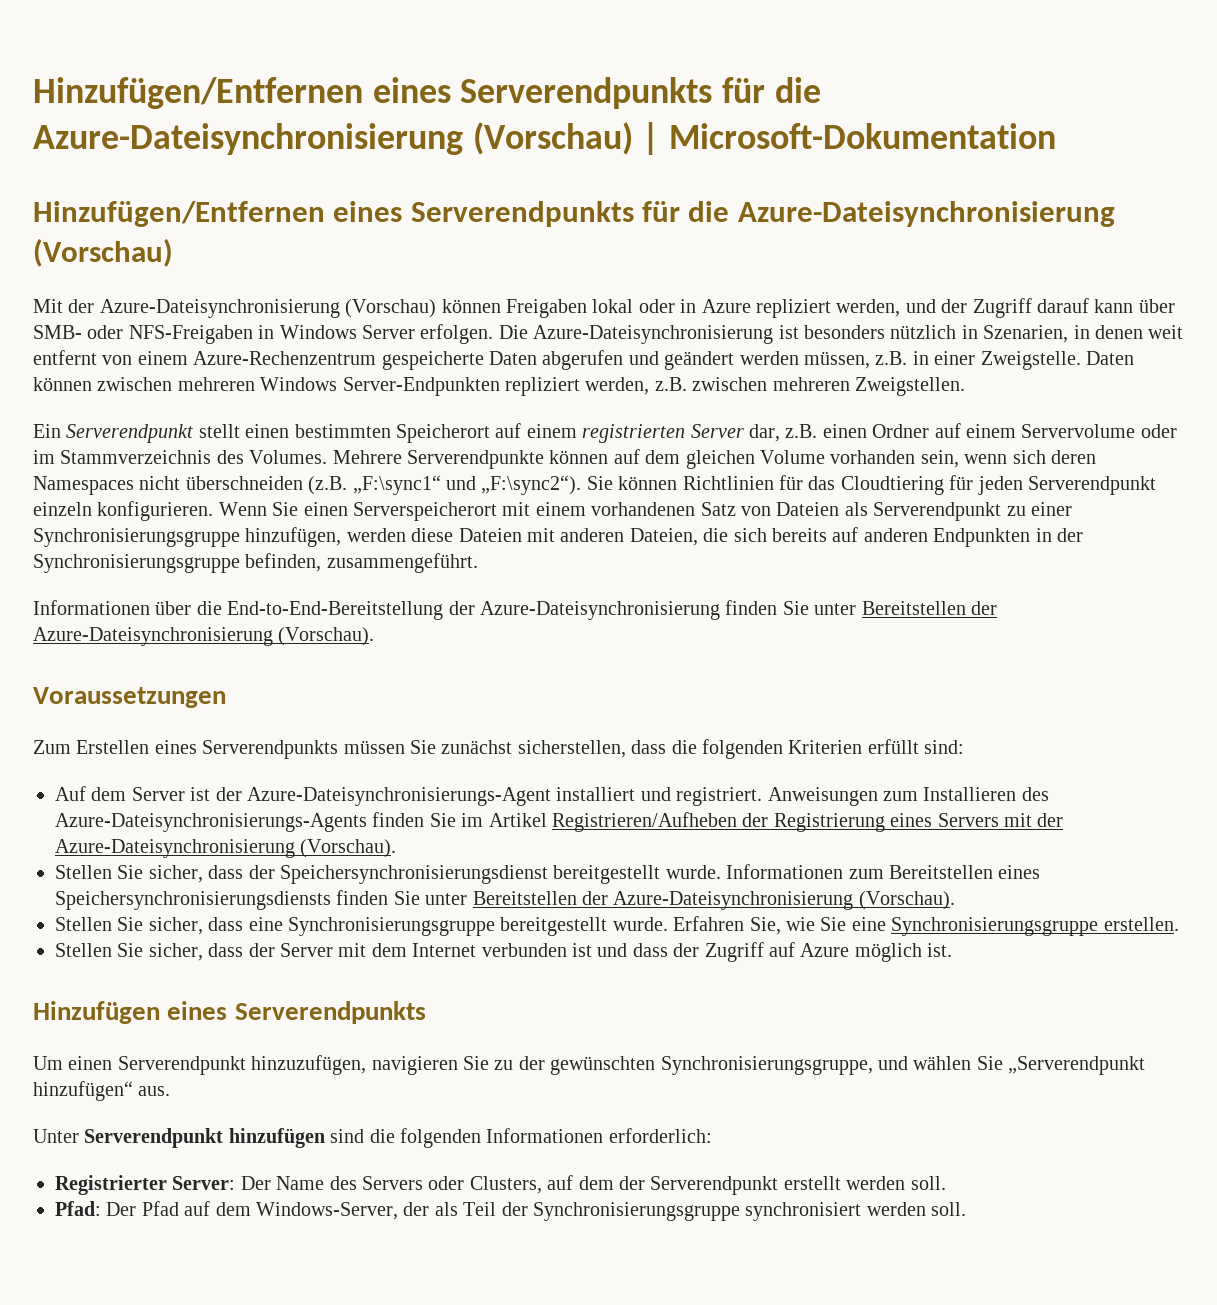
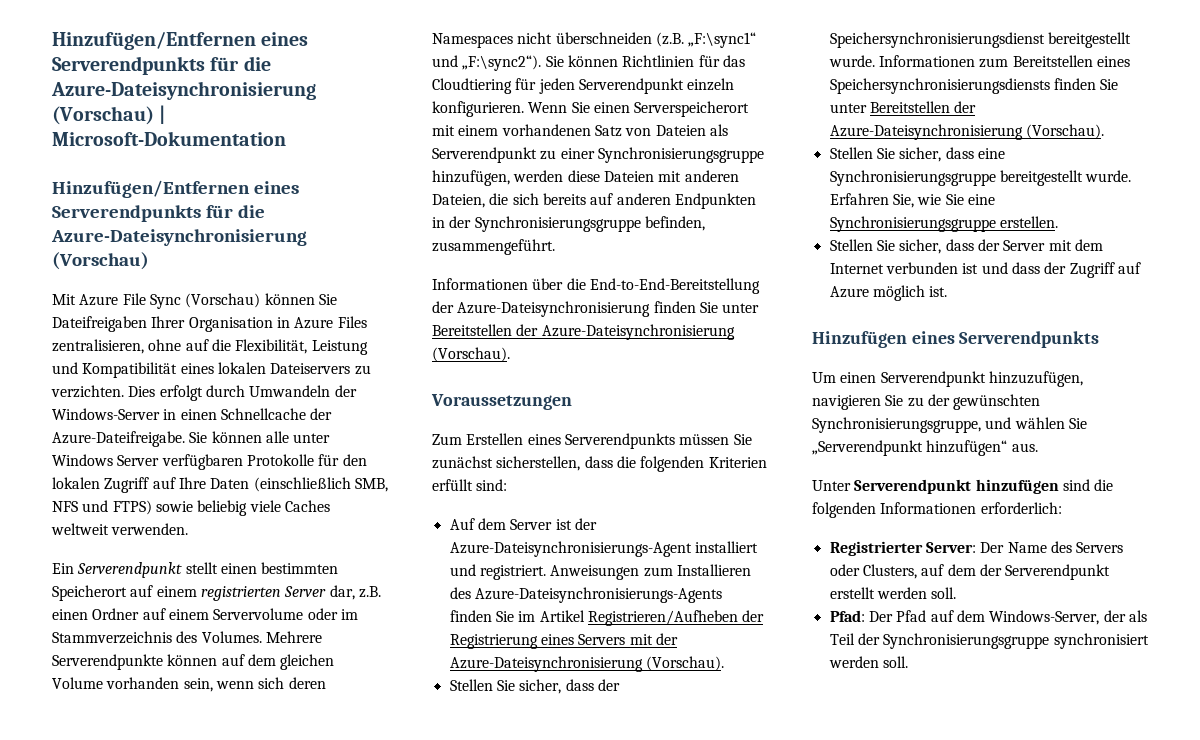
[68,298,1175,318] [33,324,1184,344] [33,350,1134,370] [33,377,965,396] der Azure-Dateisynchronisierung (Vorschau) können Freigaben lokal oder in Azure repliziert werden, und der Zugriff darauf kann über SMB- oder NFS-Freigaben in Windows Server erfolgen. Die Azure-Dateisynchronisierung ist besonders nützlich in Szenarien, in denen weit entfernt von einem Azure-Rechenzentrum gespeicherte Daten abgerufen und geändert werden müssen, z.B. in einer Zweigstelle. Daten können zwischen mehreren Windows Server-Endpunkten repliziert werden, z.B. zwischen mehreren Zweigstellen. -> [79,293,337,309] [52,316,367,332] [52,339,368,355] [52,362,371,378] [51,385,357,401] [52,408,333,420] [52,431,331,447] [52,454,367,470] [52,477,388,493] [52,500,330,516] [51,523,189,535] Azure File Sync (Vorschau) können Sie Dateifreigaben Ihrer Organisation in Azure Files zentralisieren, ohne auf die Flexibilität, Leistung und Kompatibilität eines lokalen Dateiservers zu verzichten. Dies erfolgt durch Umwandeln der Windows-Server in einen Schnellcache der Azure-Dateifreigabe. Sie können alle unter Windows Server verfügbaren Protokolle für den lokalen Zugriff auf Ihre Daten (einschließlich SMB, NFS und FTPS) sowie beliebig viele Caches weltweit verwenden.

